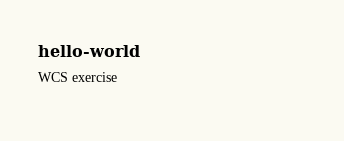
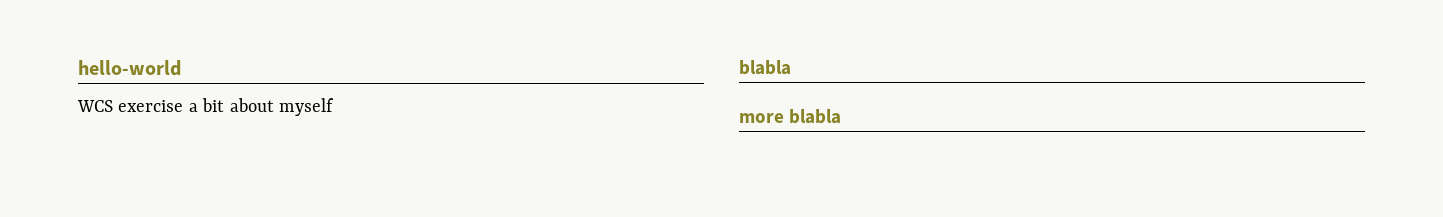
(117, 77) none -> [188,98,334,116] [739,60,791,75] [739,109,842,124] a bit about myself // blabla // more blabla

